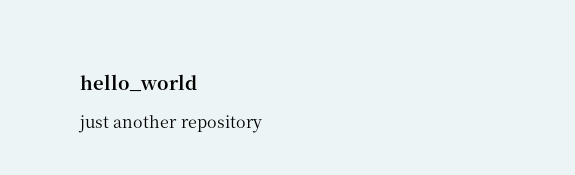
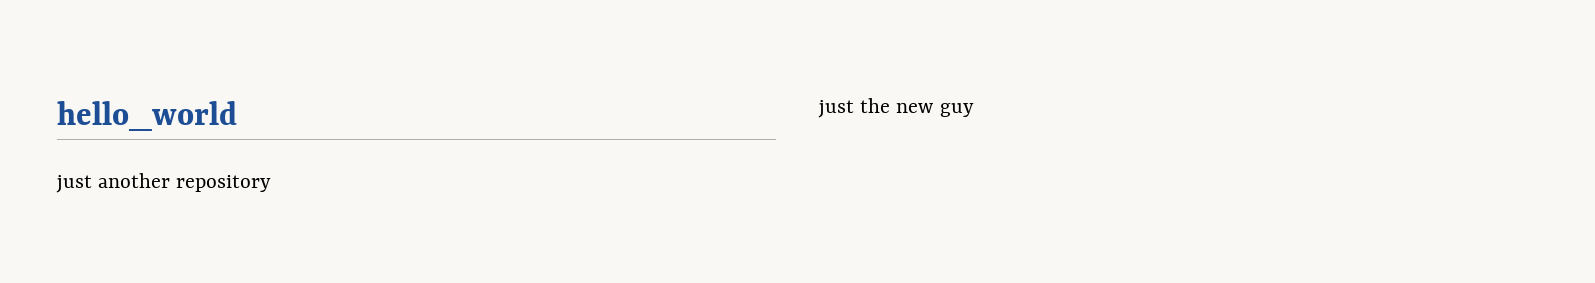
(262, 124) none -> [818,98,974,118] // just the new guy

